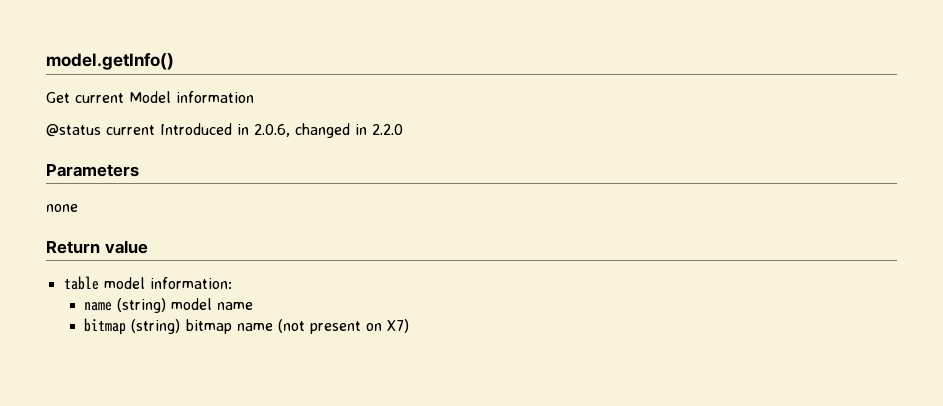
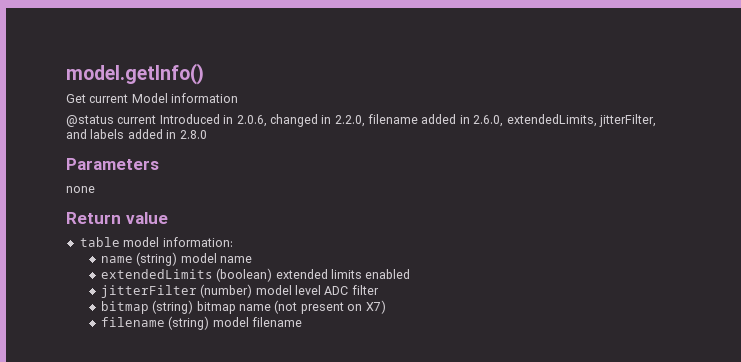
[372,124,403,135] 2.2.0 -> [334,114,656,127] [66,129,207,139] 2.2.0, filename added in 2.6.0, extendedLimits, jitterFilter, and labels added in 2.8.0
(254, 306) none -> [100,268,411,282] [100,284,379,298] // extendedLimits (boolean) extended limits enabled // jitterFilter (number) model level ADC filter
(410, 326) none -> [100,316,303,330] // filename (string) model filename

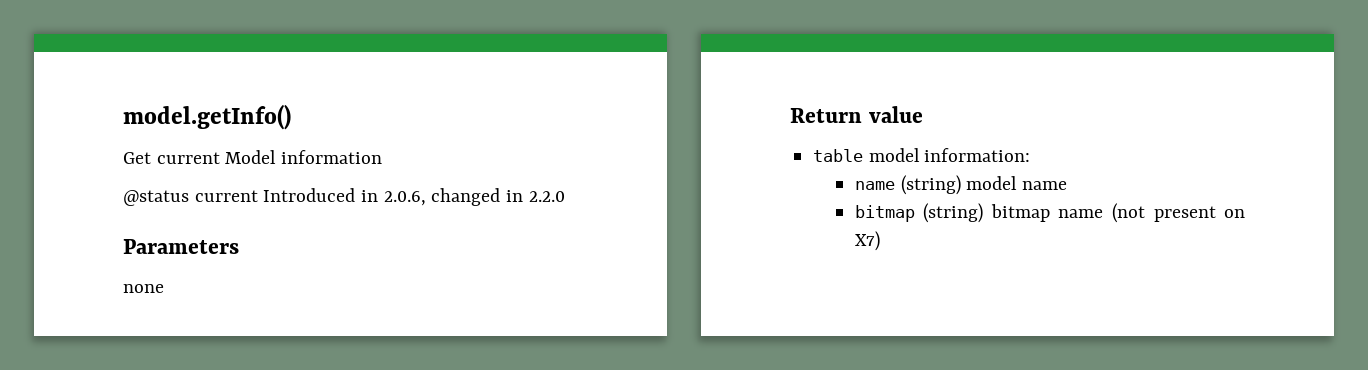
[334,114,656,127] [66,129,207,139] 2.2.0, filename added in 2.6.0, extendedLimits, jitterFilter, and labels added in 2.8.0 -> [528,191,565,202] 2.2.0
[100,268,411,282] [100,284,379,298] // extendedLimits (boolean) extended limits enabled // jitterFilter (number) model level ADC filter -> (1067, 185) none
[100,316,303,330] // filename (string) model filename -> (880, 241) none

